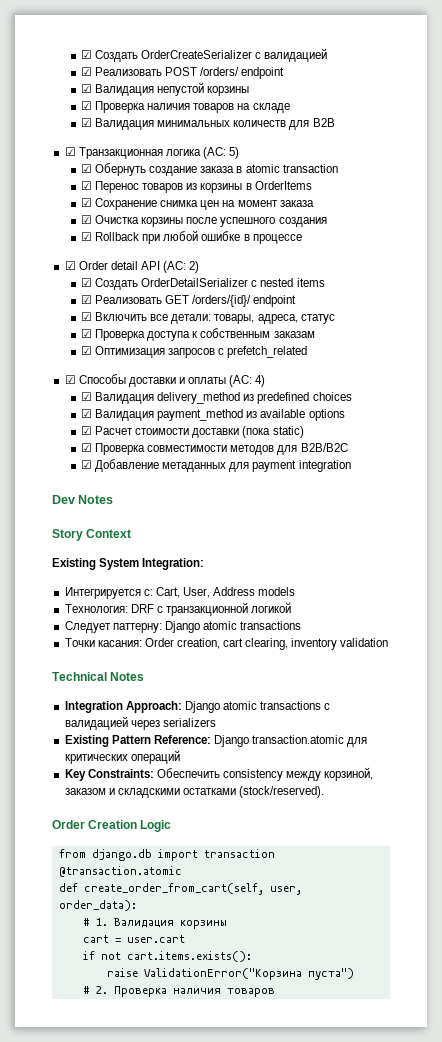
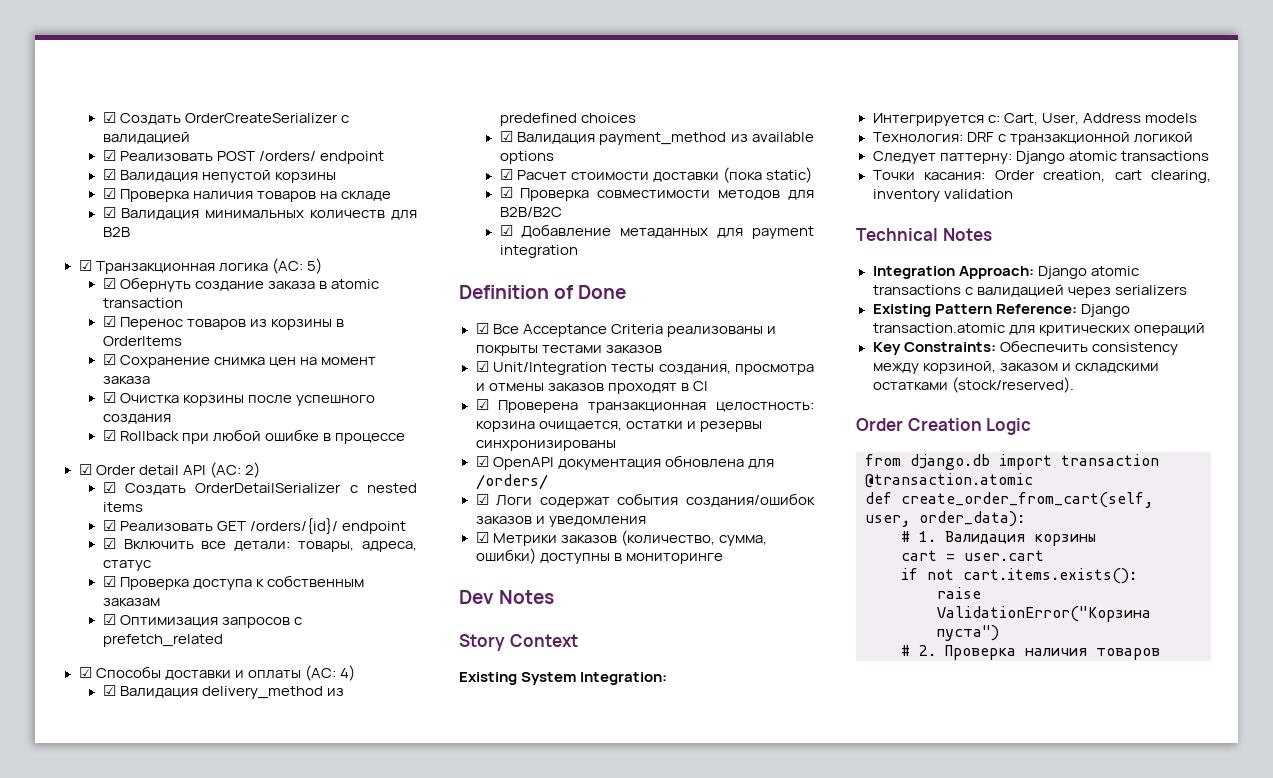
(351, 466) none -> [459,285,627,299] [475,323,776,337] [475,345,662,356] [475,361,814,375] [475,381,708,394] [475,399,814,413] [475,421,762,432] [475,440,616,451] [475,455,774,470] [475,474,548,490] [475,493,815,508] [475,516,646,527] [475,530,767,546] [475,548,723,564] // Definition of Done // ☑ Все Acceptance Criteria реализованы и покрыты тестами заказов // ☑ Unit/Integration тесты создания, просмотра и отмены заказов проходят в CI // ☑ Проверена транзакционная целостность: корзина очищается, остатки и резервы синхронизированы // ☑ OpenAPI документация обновлена для /orders/ // ☑ Логи содержат события создания/ошибок заказов и уведомления // ☑ Метрики заказов (количество, сумма, ошибки) доступны в мониторинге

